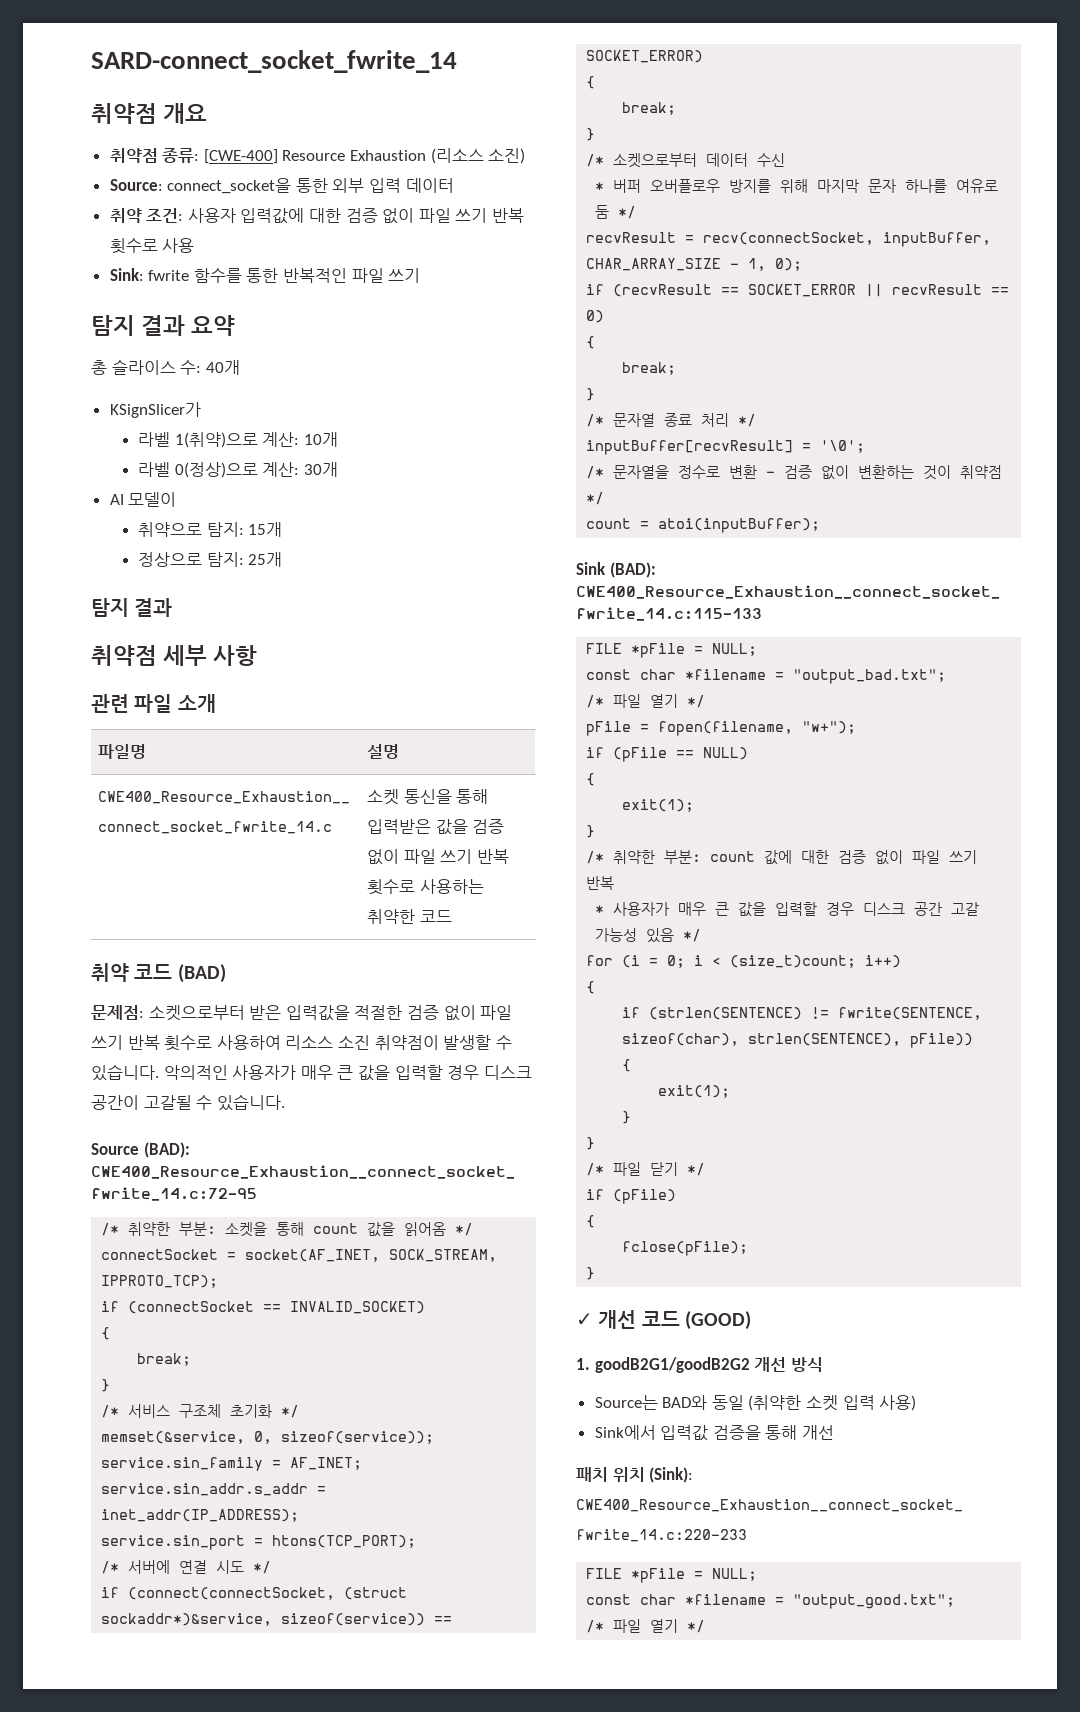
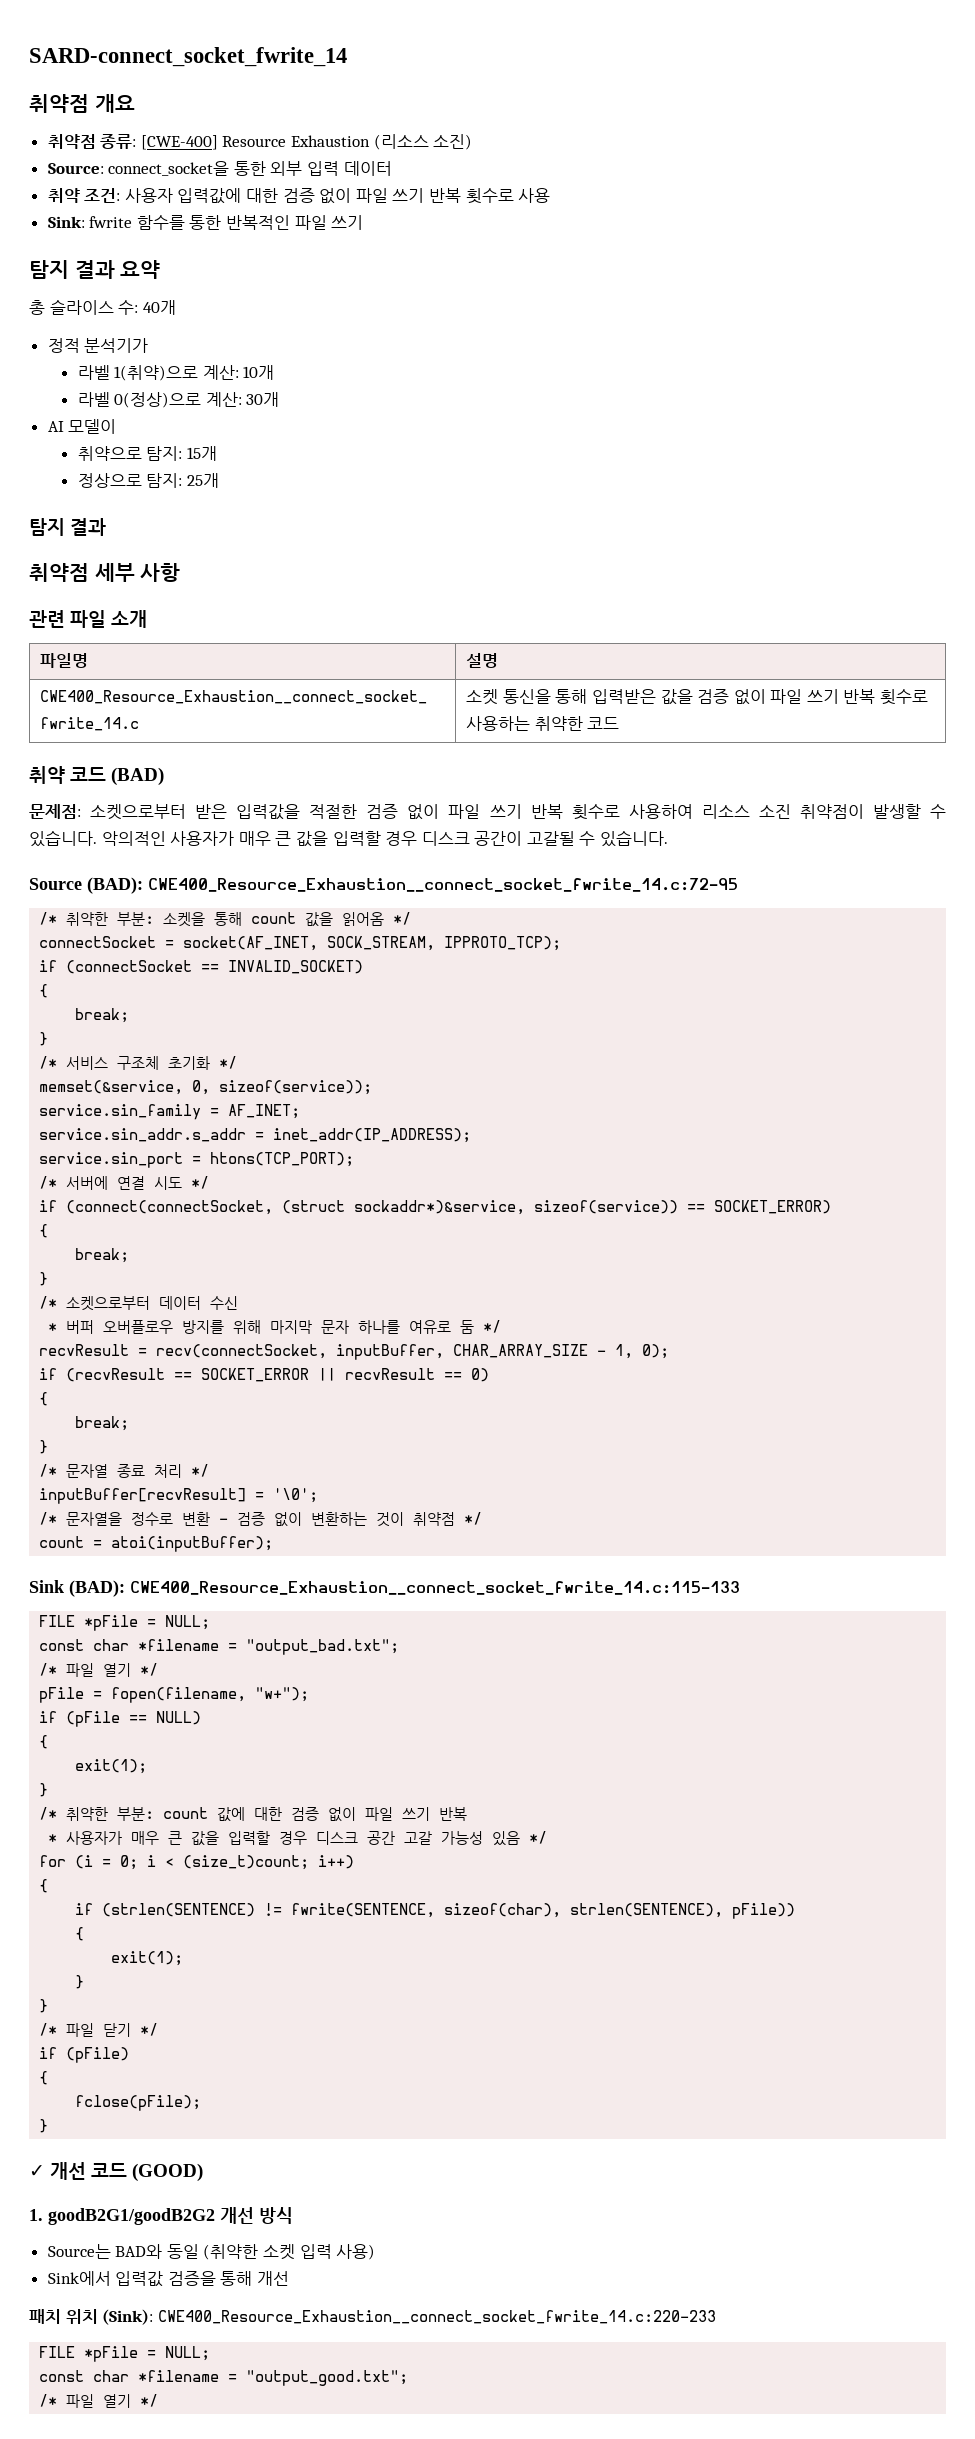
[109,402,201,418] KSignSlicer가 -> [47,338,149,353] 정적 분석기가

